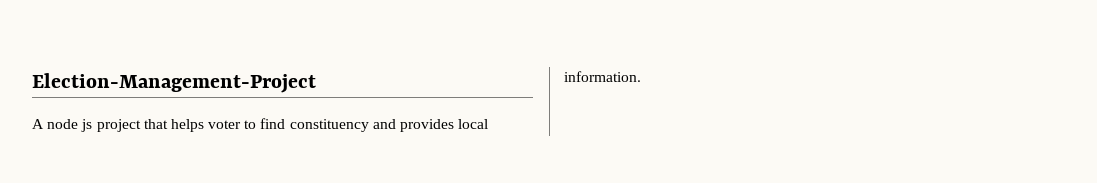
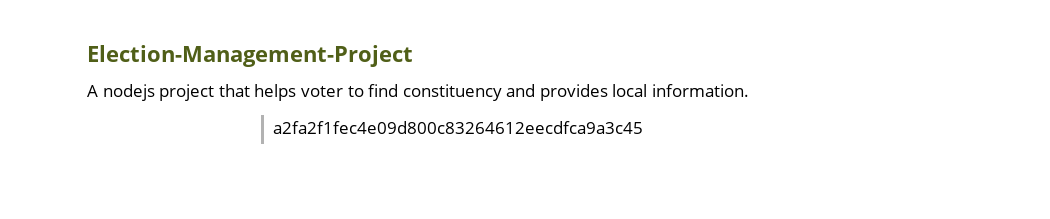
[47,119,93,132] node js -> [102,84,155,101] nodejs
(641, 76) none -> [273,121,644,134] // a2fa2f1fec4e09d800c83264612eecdfca9a3c45

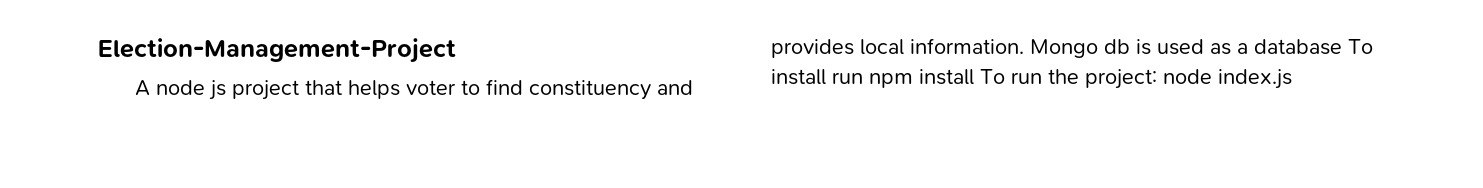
[102,84,155,101] nodejs -> [156,80,227,100] node js
[273,121,644,134] // a2fa2f1fec4e09d800c83264612eecdfca9a3c45 -> [1030,39,1373,58] [771,69,1292,89] Mongo db is used as a database To install run npm install To run the project: node index.js

